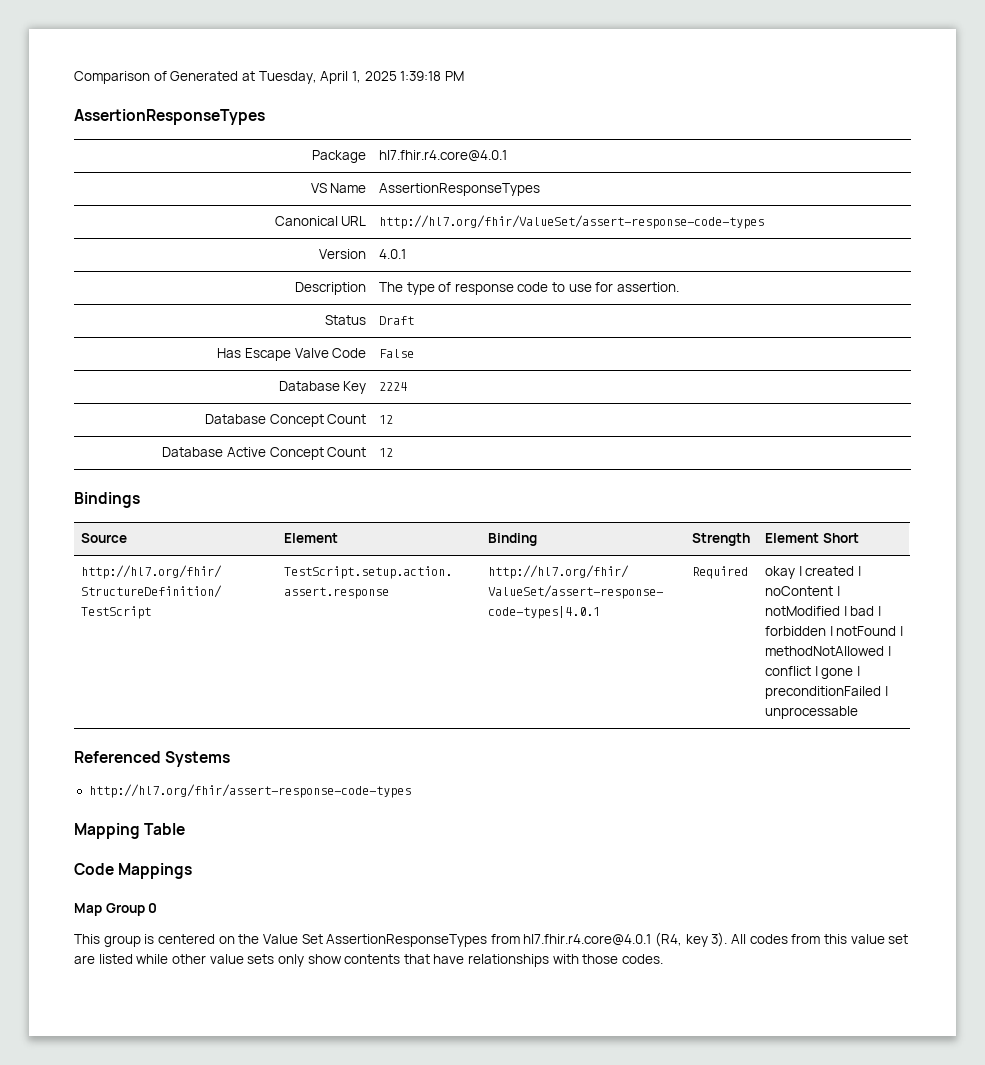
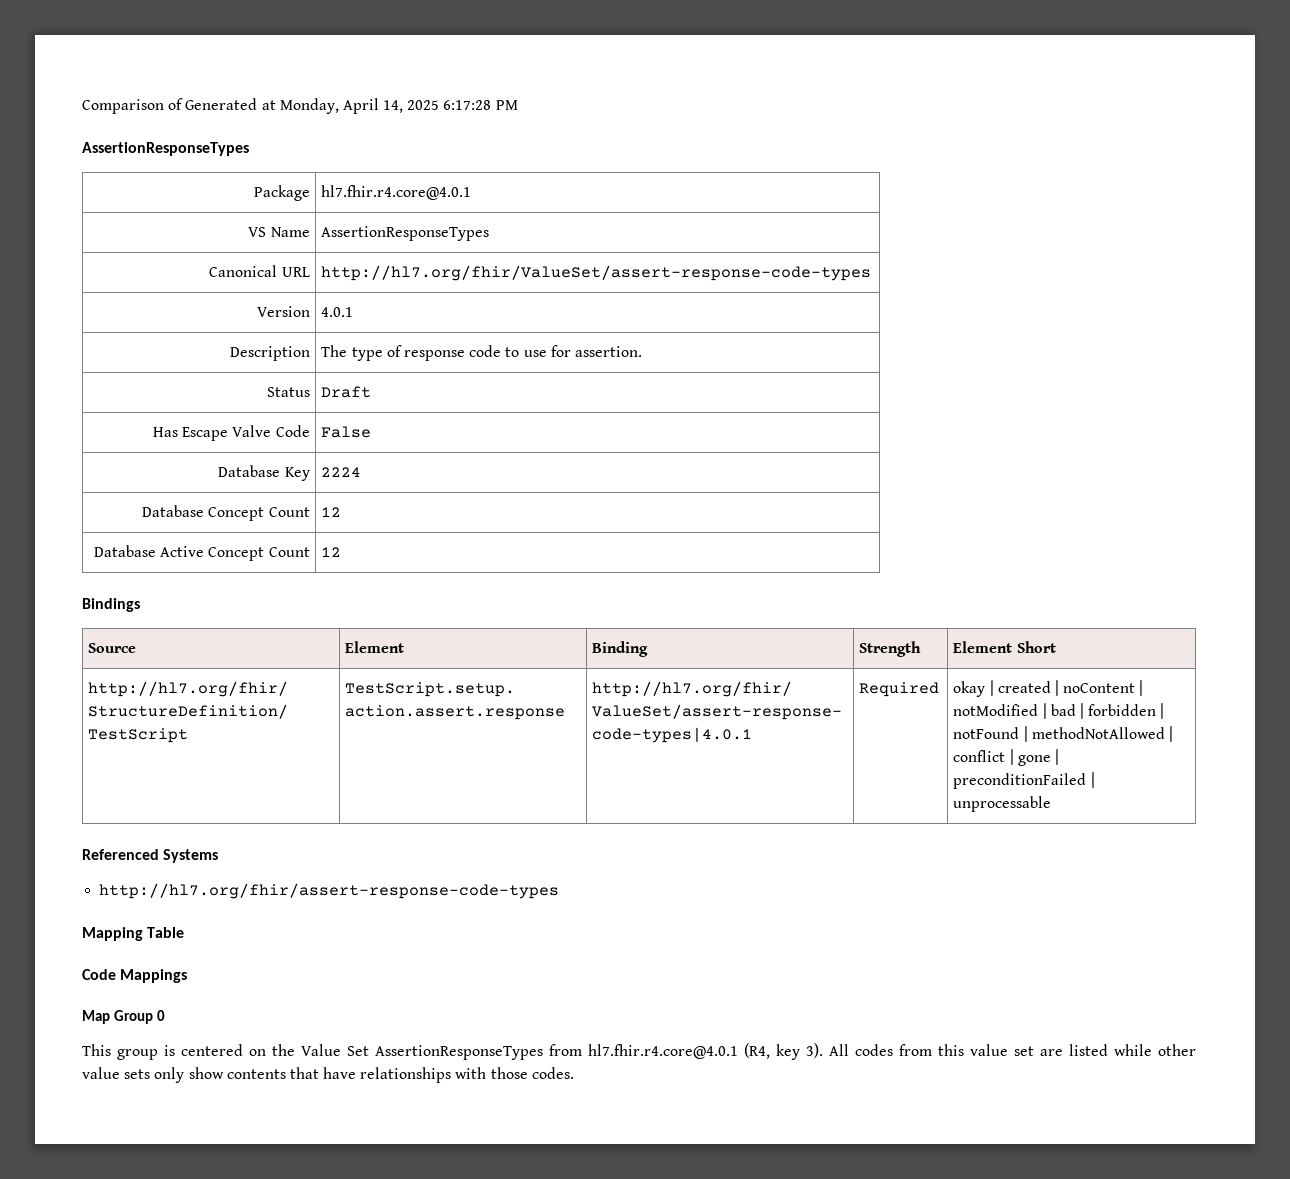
[258,71,442,84] Tuesday, April 1, 2025 1:39:18 -> [279,98,492,114] Monday, April 14, 2025 6:17:28

